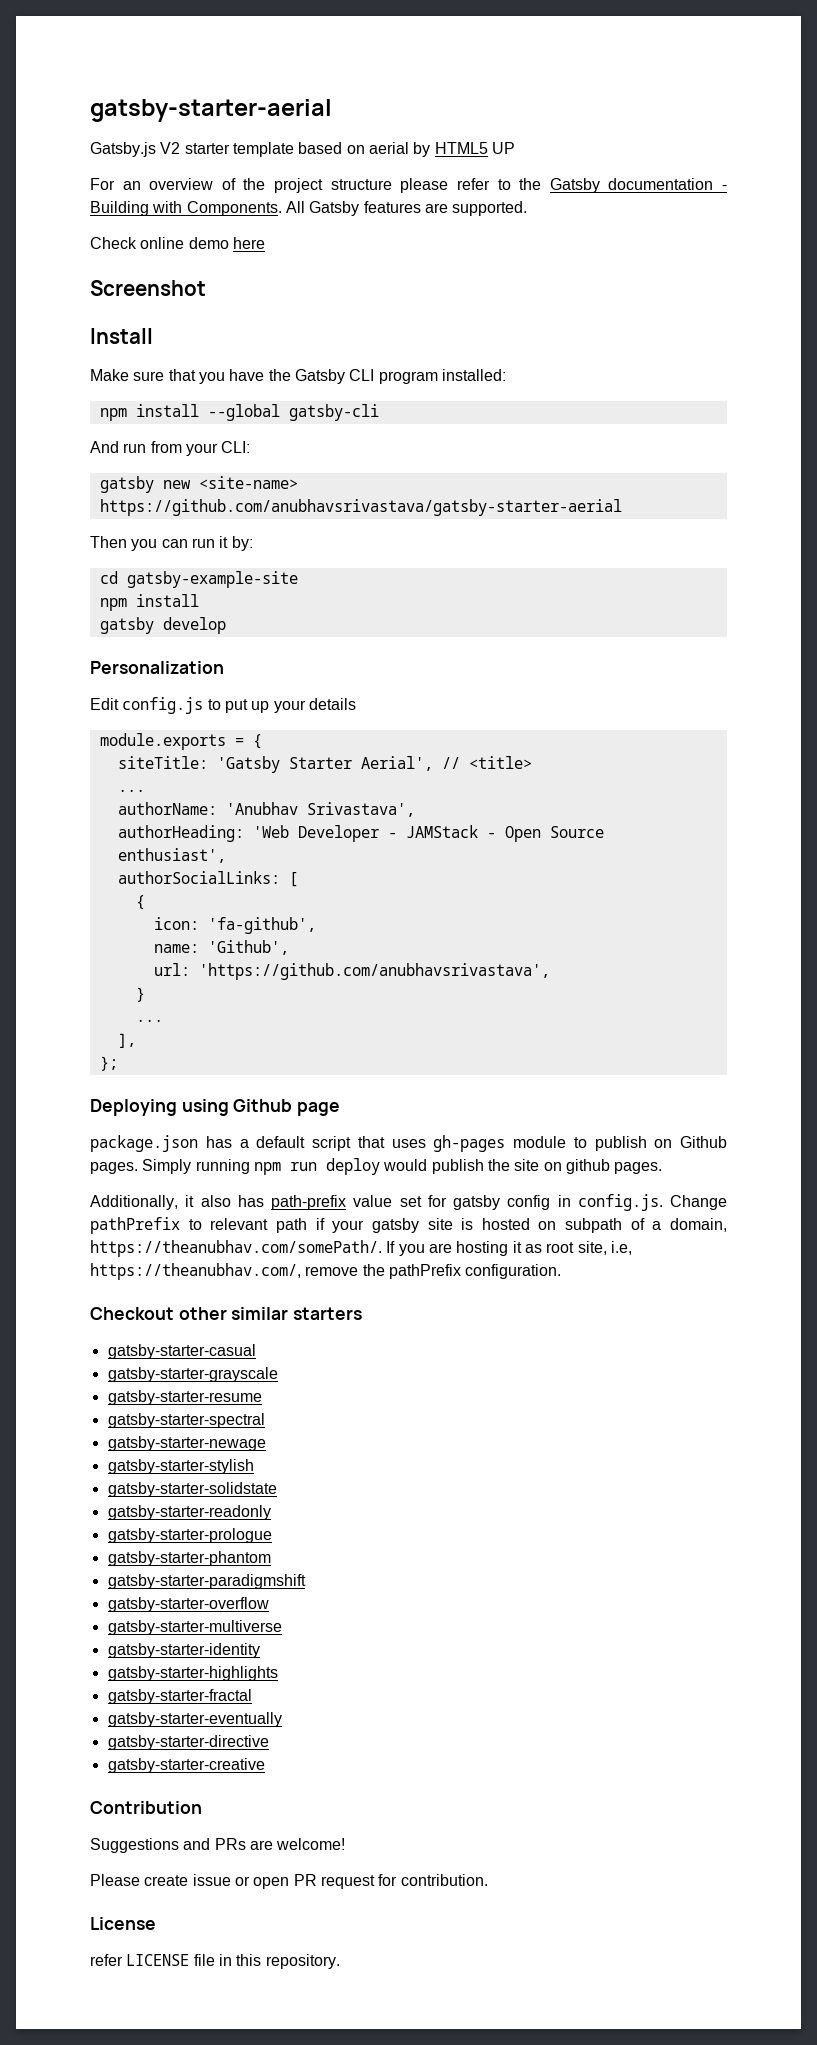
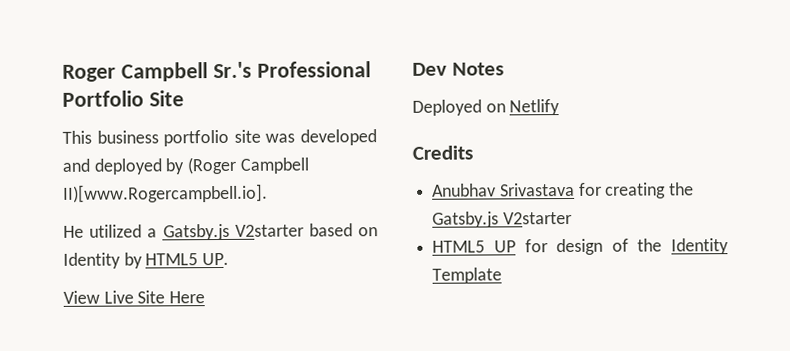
[90,99,332,122] [90,142,294,157] gatsby-starter-aerial // Gatsby.js V2 starter template -> [62,61,371,82] [62,90,184,107] [62,129,377,147] [62,156,309,175] [63,183,268,203] [63,223,304,241] Roger Campbell Sr.'s Professional Portfolio Site // This business portfolio site was developed and deployed by (Roger Campbell II)[www.Rogercampbell.io]. // He utilized a Gatsby.js V2starter
[368,142,409,154] aerial -> [63,252,121,269] Identity
[491,142,515,154] [90,178,728,193] [90,201,528,216] [90,237,265,249] [90,280,206,296] [90,328,153,344] [90,369,506,384] [99,404,379,421] [90,441,251,456] [99,476,298,493] [99,499,622,516] [90,536,253,551] [99,571,298,588] [99,594,199,611] [99,617,226,634] [90,661,224,674] [90,697,356,714] [99,733,262,750] [117,756,532,773] [117,789,145,792] [117,802,415,817] [117,825,604,842] [117,848,226,863] [117,871,298,887] [135,895,145,910] [153,917,316,934] [153,940,289,955] [153,963,550,980] [135,987,145,1002] [135,1019,163,1022] [117,1033,136,1048] [99,1056,118,1071] [90,1099,341,1116] [90,1135,727,1152] [90,1158,663,1175] [90,1194,727,1211] [90,1217,727,1234] [90,1240,632,1257] [90,1263,562,1280] [90,1307,363,1320] [107,1344,256,1359] [107,1367,278,1382] [107,1390,262,1405] [107,1413,265,1428] [107,1436,266,1451] [107,1459,254,1474] [107,1482,277,1497] [107,1505,271,1520] [107,1528,272,1543] [107,1551,271,1566] [107,1574,306,1589] [107,1597,269,1612] [107,1620,282,1635] [107,1643,260,1658] [107,1666,278,1681] [107,1689,252,1704] [107,1712,282,1727] [107,1735,269,1750] [107,1758,265,1773] [90,1801,202,1814] [90,1838,346,1853] [90,1874,488,1889] [90,1917,156,1930] [90,1954,340,1969] UP // For an overview of the project structure please refer to the Gatsby documentation - Building with Components. All Gatsby features are supported. // Check online demo here // Screenshot // Install // Make sure that you have the Gatsby CLI program installed: // npm install --global gatsby-cli // And run from your CLI: // gatsby new <site-name> https://github.com/anubhavsrivastava/gatsby-starter-aerial // Then you can run it by: // cd gatsby-example-site // npm install // gatsby develop // Personalization // Edit config.js to put up your details // module.exports = { // siteTitle: 'Gatsby Starter Aerial', // <title> // ... // authorName: 'Anubhav Srivastava', // authorHeading: 'Web Developer - JAMStack - Open Source enthusiast', // authorSocialLinks: [ // { // icon: 'fa-github', // name: 'Github', // url: 'https://github.com/anubhavsrivastava', // } // ... // ], // }; // Deploying using Github page // package.json has a default script that uses gh-pages module to publish on Github pages. Simply running npm run deploy would publish the site on github pages. // Additionally, it also has path-prefix value set for gatsby config in config.js. Change pathPrefix to relevant path if your gatsby site is hosted on subpath of a domain, https://theanubhav.com/somePath/. If you are hosting it as root site, i.e, https://theanubhav.com/, remove the pathPrefix configuration. // Checkout other similar starters // gatsby-starter-casual // gatsby-starter-grayscale // gatsby-starter-resume // gatsby-starter-spectral // gatsby-starter-newage // gatsby-starter-stylish // gatsby-starter-solidstate // gatsby-starter-readonly // gatsby-starter-prologue // gatsby-starter-phantom // gatsby-starter-paradigmshift // gatsby-starter-overflow // gatsby-starter-multiverse // gatsby-starter-identity // gatsby-starter-highlights // gatsby-starter-fractal // gatsby-starter-eventually // gatsby-starter-directive // gatsby-starter-creative // Contribution // Suggestions and PRs are welcome! // Please create issue or open PR request for contribution. // License // refer LICENSE file in this repository. -> [202,252,230,266] [63,290,206,304] [412,62,504,76] [412,99,561,116] [412,145,473,160] [432,182,695,199] [432,211,572,228] [432,238,729,256] [432,267,503,284] UP. // View Live Site Here // Dev Notes // Deployed on Netlify // Credits // Anubhav Srivastava for creating the Gatsby.js V2starter // HTML5 UP for design of the Identity Template

